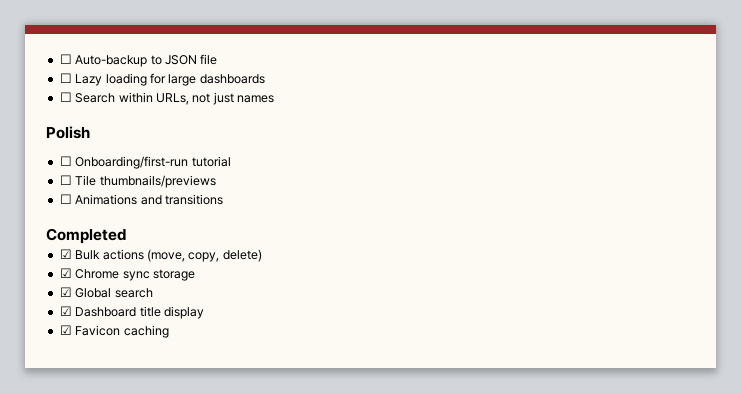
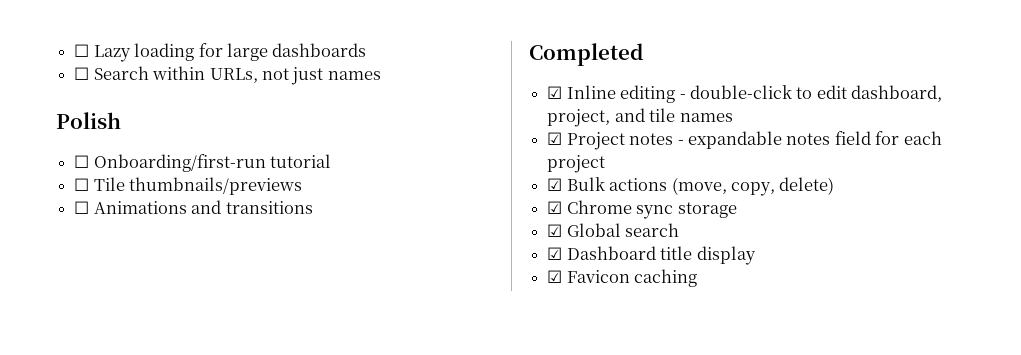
[59,54,218,67] [59,73,72,83] ☐ Auto-backup to JSON file // ☐ -> [74,44,90,57] ☐
(126, 236) none -> [547,85,943,103] [547,108,733,127] [547,131,942,150] [547,155,606,173] // ☑ Inline editing - double-click to edit dashboard, project, and tile names // ☑ Project notes - expandable notes field for each project

